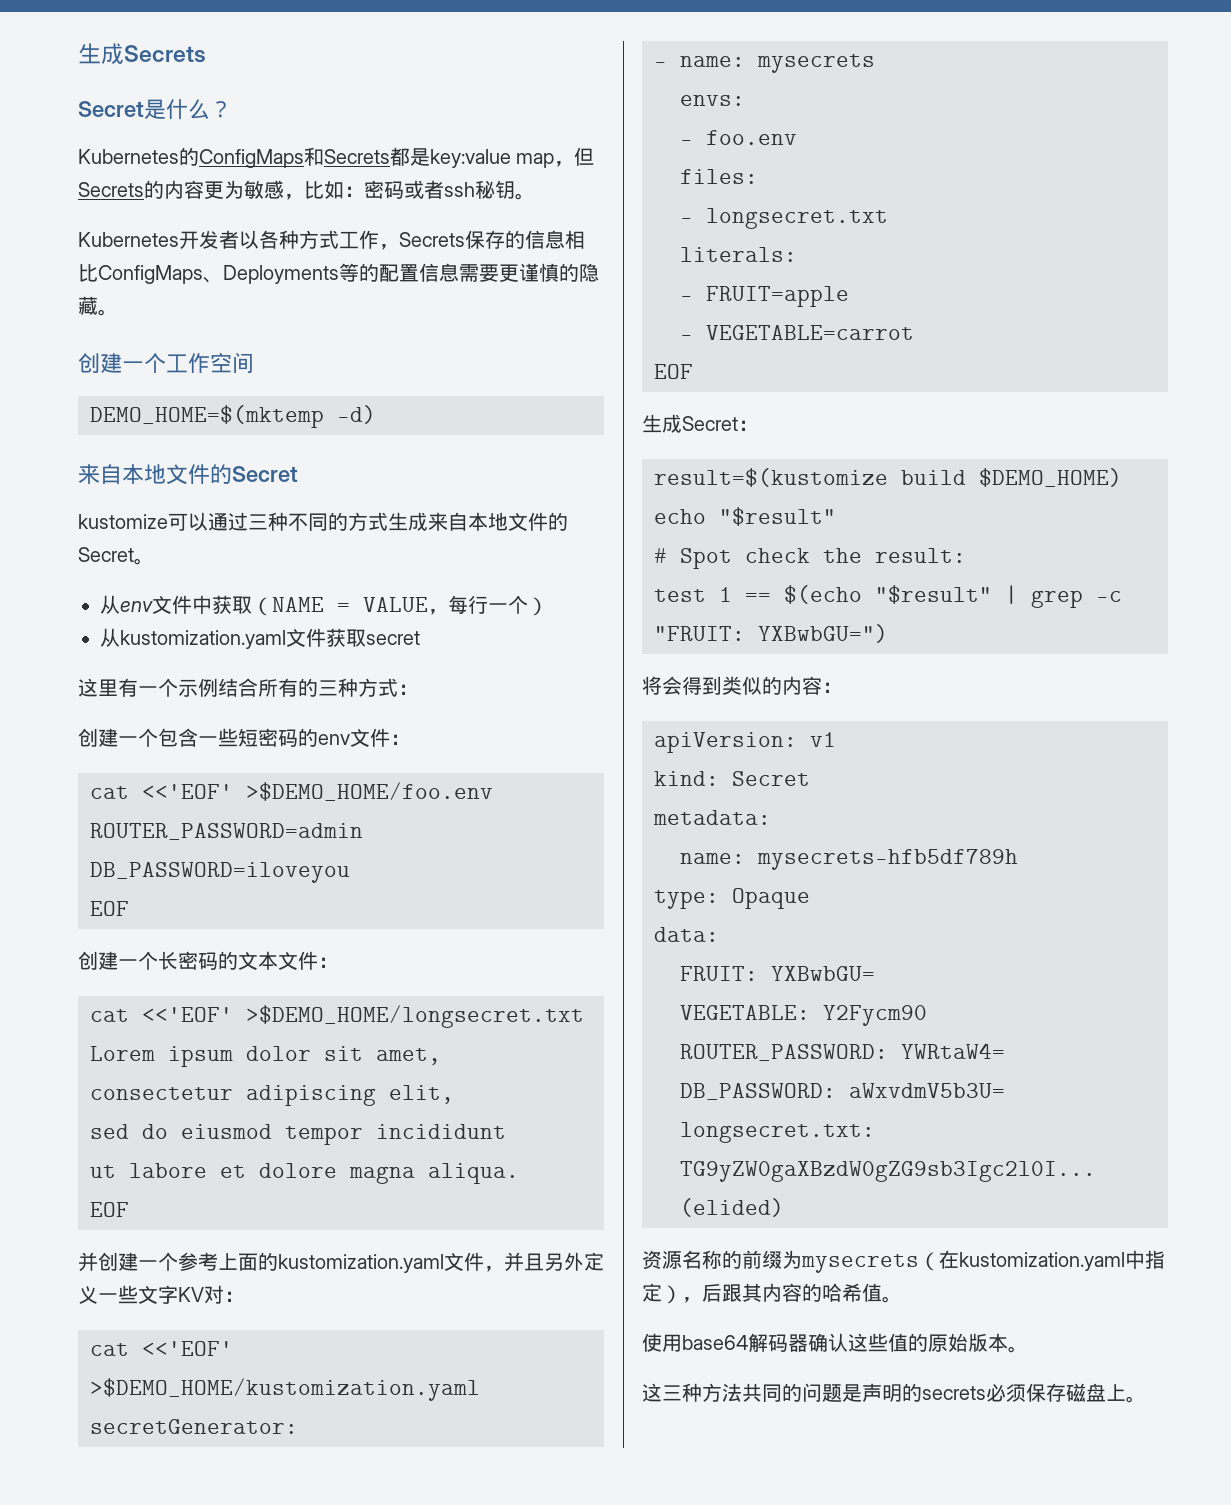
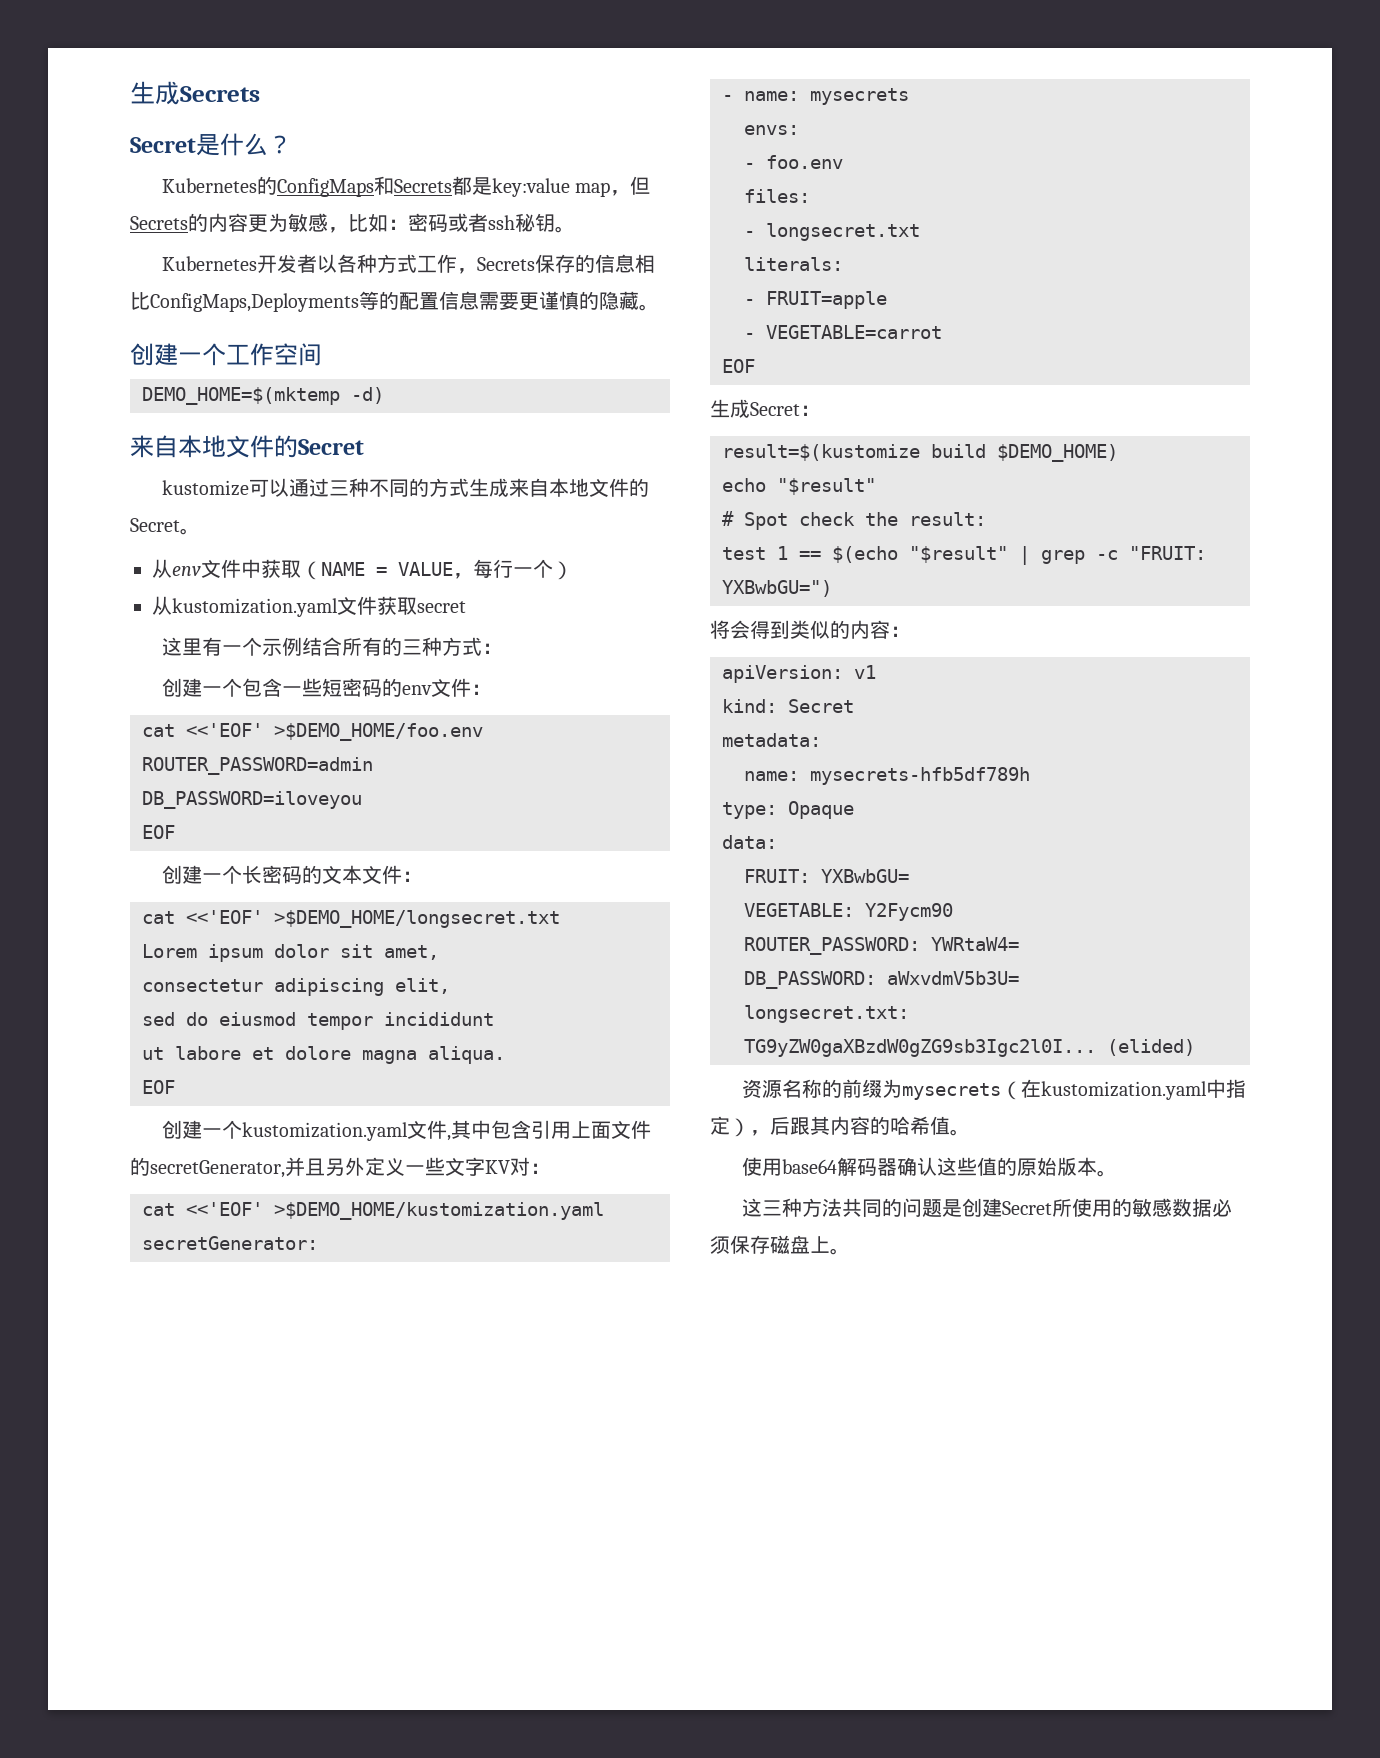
[98,265,339,284] ConfigMaps、Deployments -> [150,293,359,312] ConfigMaps,Deployments
[78,1252,504,1273] 并创建一个参考上面的kustomization.yaml文件， -> [161,1120,651,1141] [130,1157,285,1178] 创建一个kustomization.yaml文件,其中包含引用上面文件的secretGenerator,
[862,1383,986,1402] 声明的secrets -> [961,1198,1212,1217] 创建Secret所使用的敏感数据

